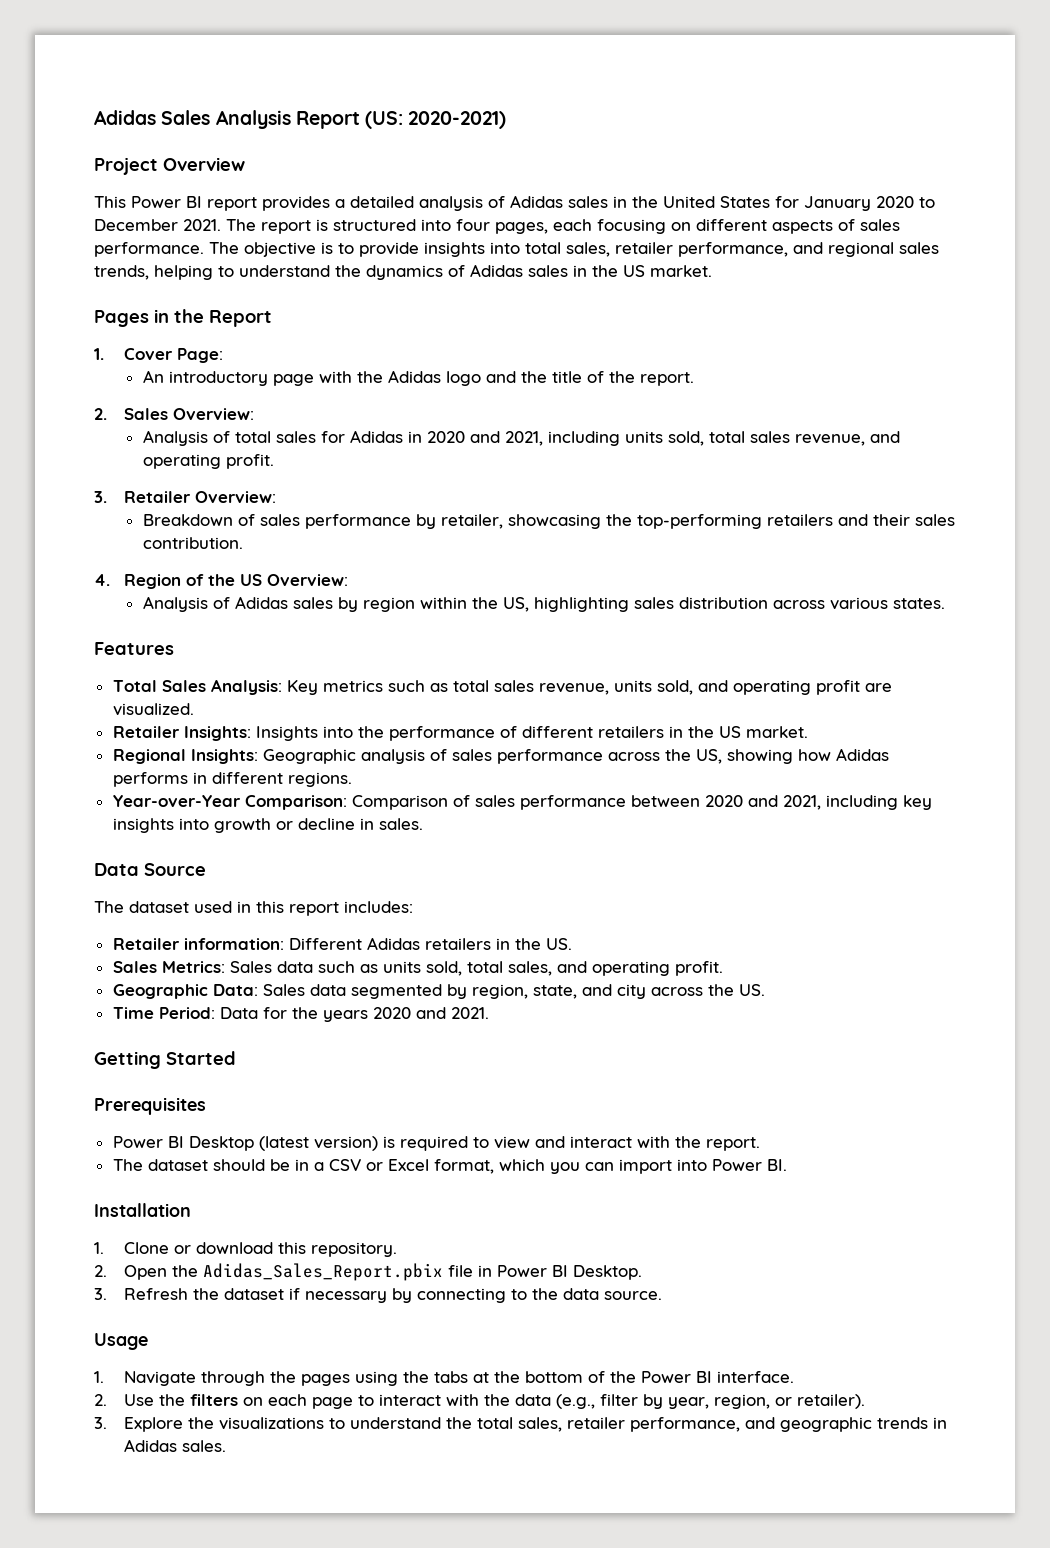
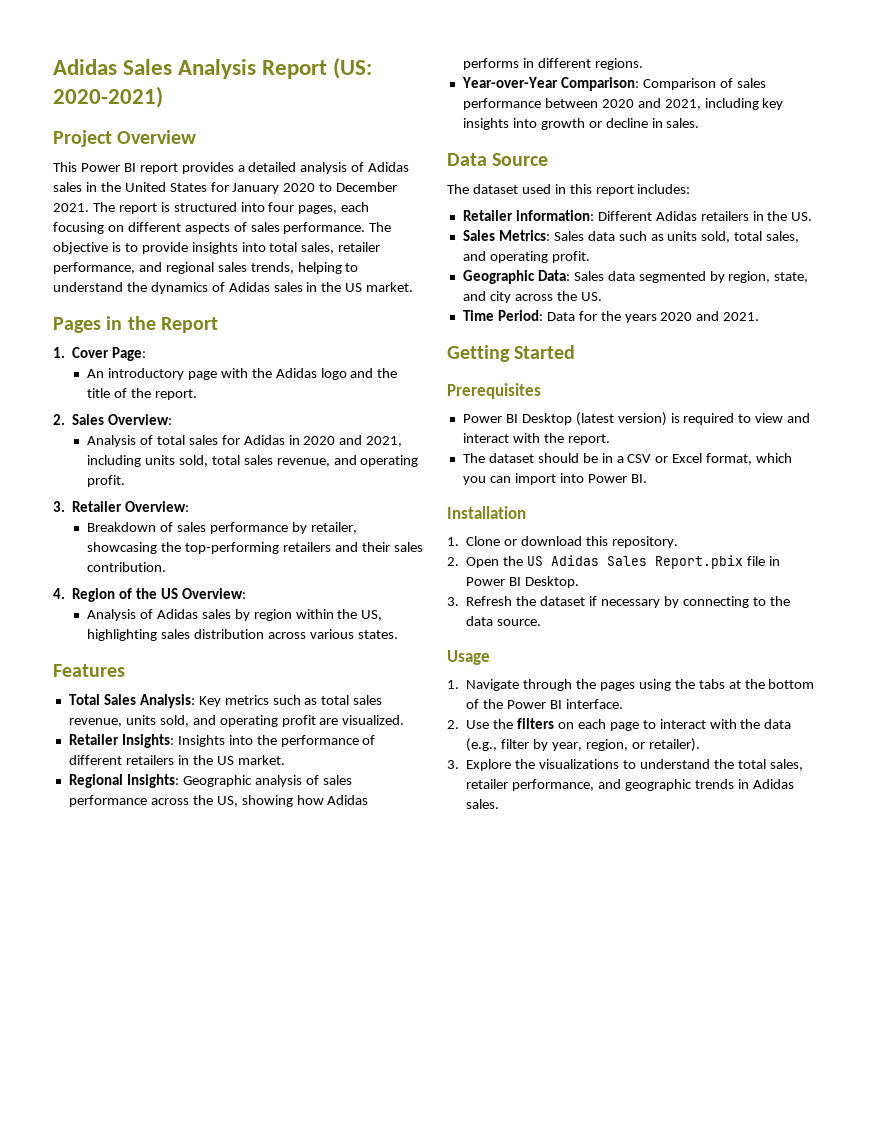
[202,1263,443,1281] Adidas_Sales_Report.pbix -> [527,555,744,569] US Adidas Sales Report.pbix

